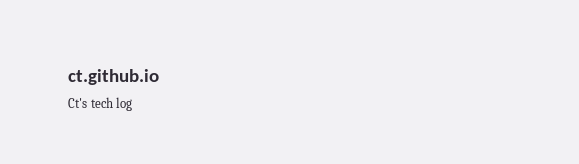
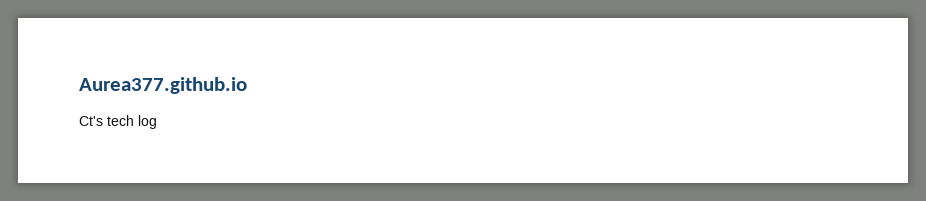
[68,69,159,85] ct.github.io -> [79,77,247,94] Aurea377.github.io

